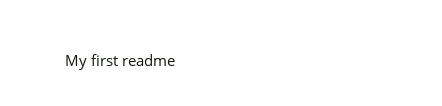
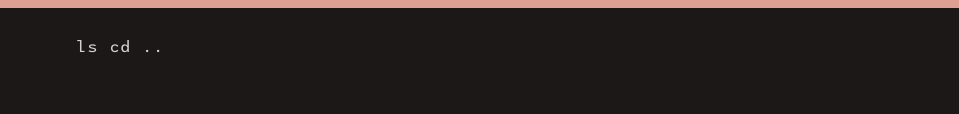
[65,54,176,70] My first readme -> [76,40,164,53] ls cd ..

